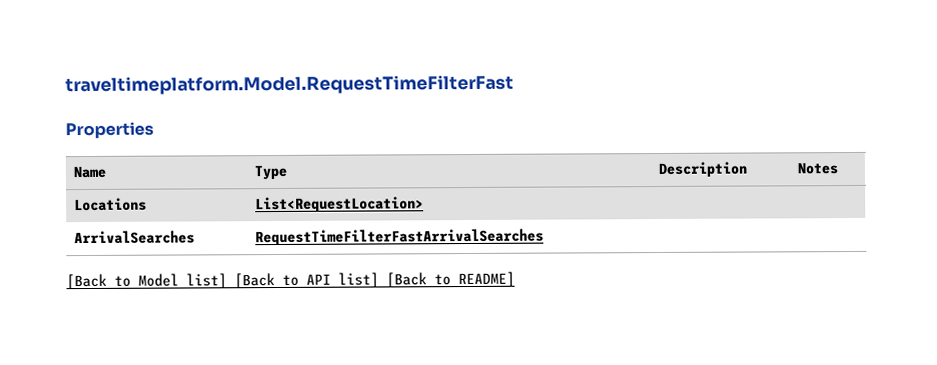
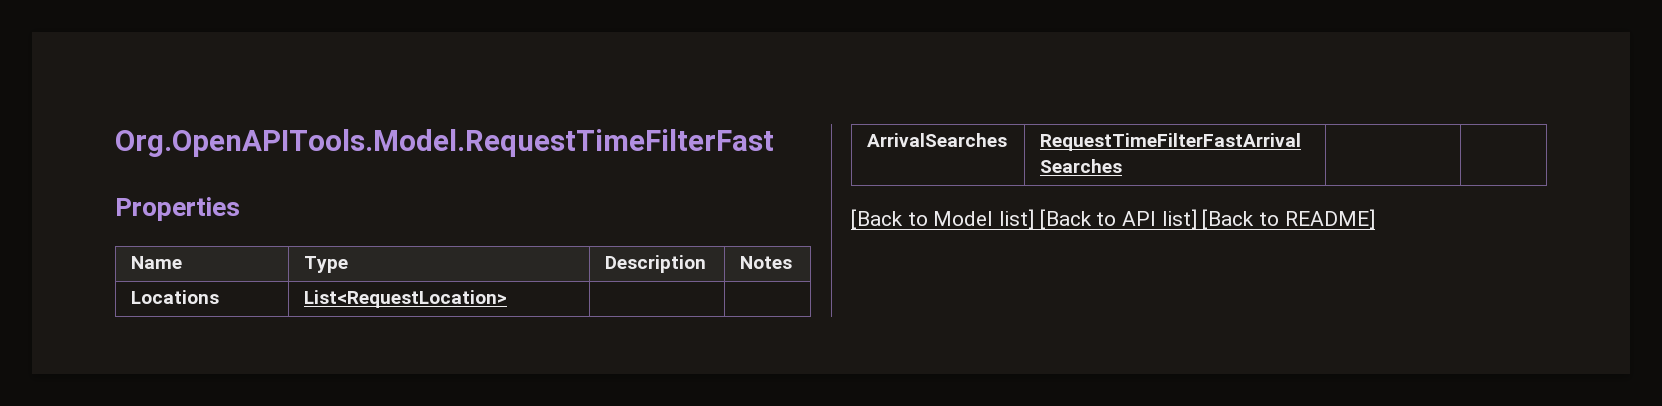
[65,74,514,96] traveltimeplatform.Model.RequestTimeFilterFast -> [115,129,774,157] Org.OpenAPITools.Model.RequestTimeFilterFast

